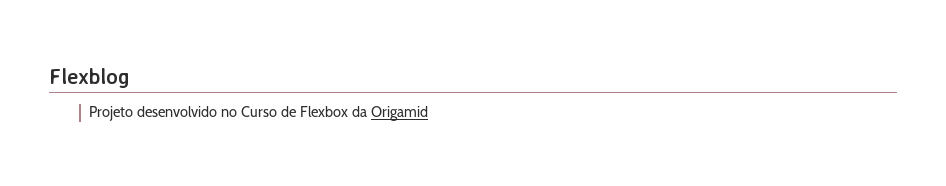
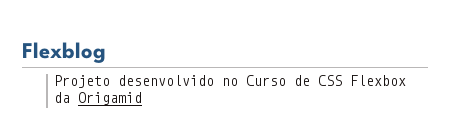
(296, 111) none -> [318,75,343,86] CSS

